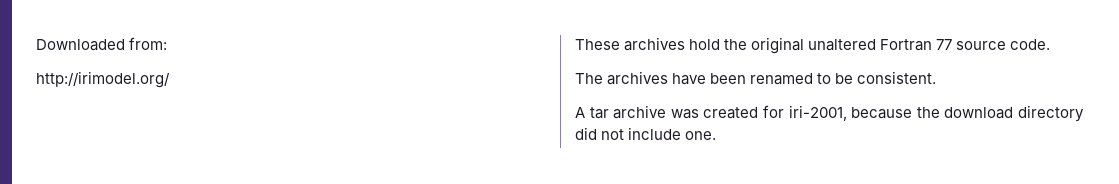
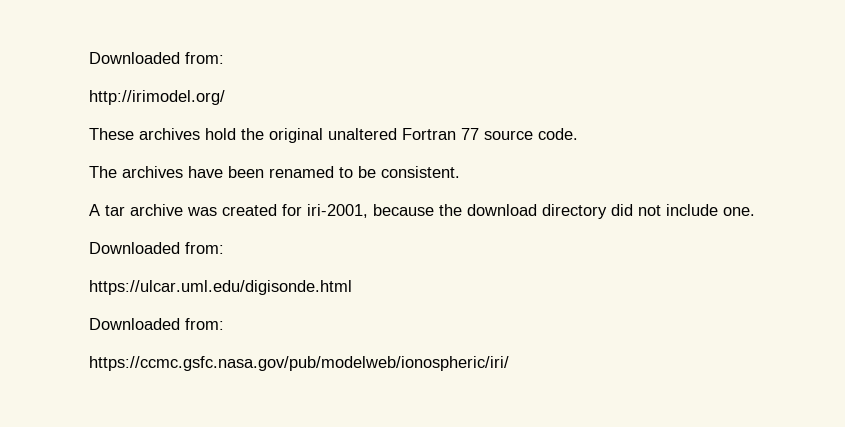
(717, 135) none -> [89,242,224,254] [89,280,352,295] [89,318,224,330] [89,356,509,371] // Downloaded from: // https://ulcar.uml.edu/digisonde.html // Downloaded from: // https://ccmc.gsfc.nasa.gov/pub/modelweb/ionospheric/iri/

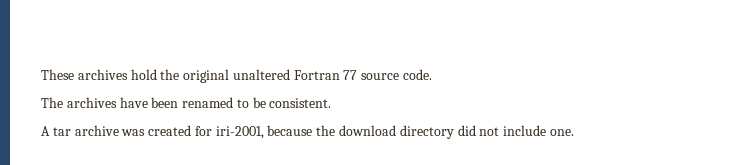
[89,52,224,64] [89,90,225,105] Downloaded from: // http://irimodel.org/ // -> (41, 74) none
[89,242,224,254] [89,280,352,295] [89,318,224,330] [89,356,509,371] // Downloaded from: // https://ulcar.uml.edu/digisonde.html // Downloaded from: // https://ccmc.gsfc.nasa.gov/pub/modelweb/ionospheric/iri/ -> (574, 132) none

